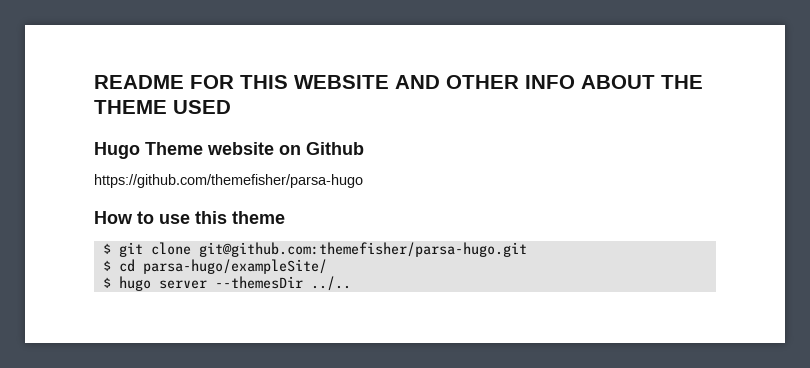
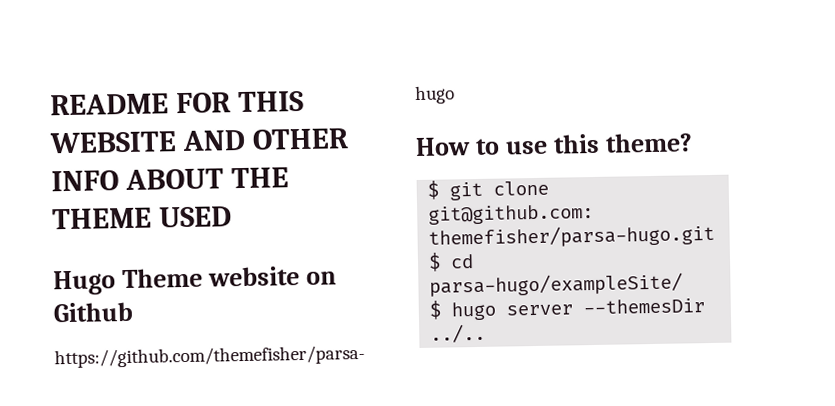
[232,211,285,224] theme -> [604,132,693,153] theme?

